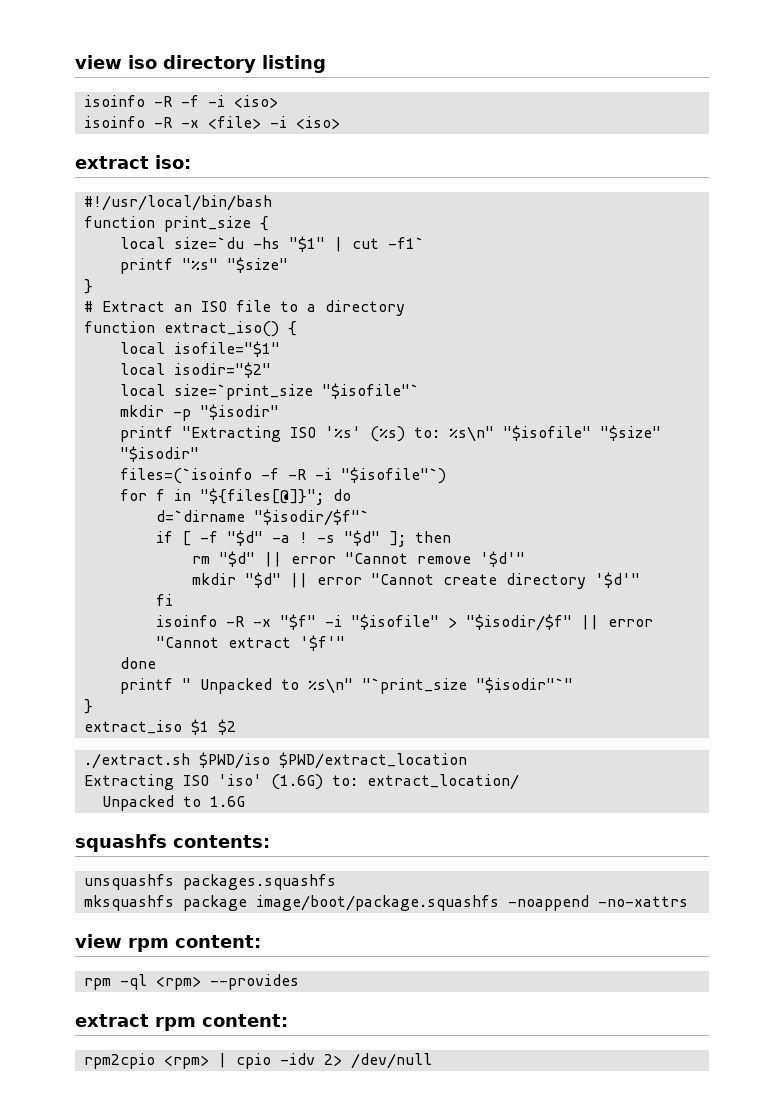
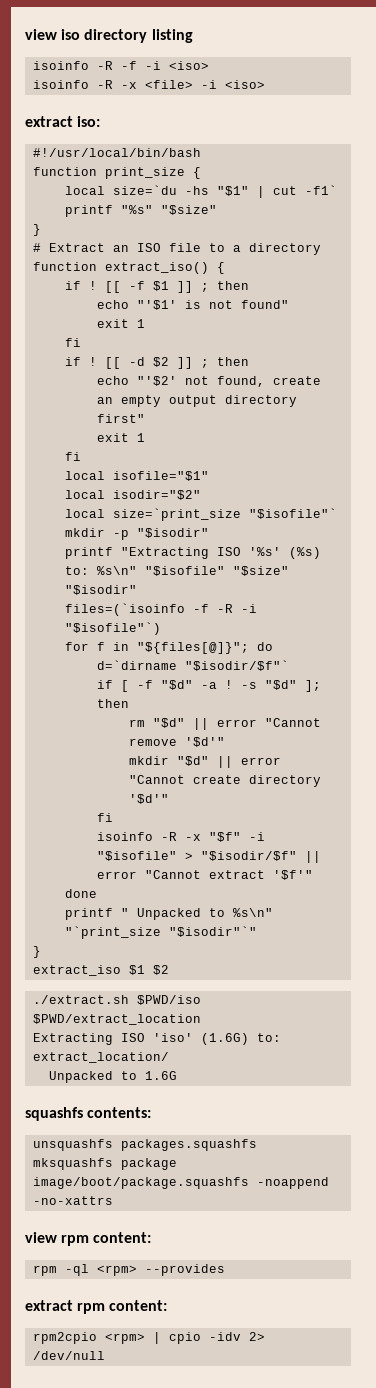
(297, 328) none -> [64,281,249,293] [96,300,289,310] [96,319,145,328] [64,338,81,347] [64,357,249,369] [96,376,321,387] [96,395,297,407] [96,414,145,423] [96,433,145,442] [64,452,81,461] // if ! [[ -f $1 ]] ; then // echo "'$1' is not found" // exit 1 // fi // if ! [[ -d $2 ]] ; then // echo "'$2' not found, create an empty output directory first" // exit 1 // fi

